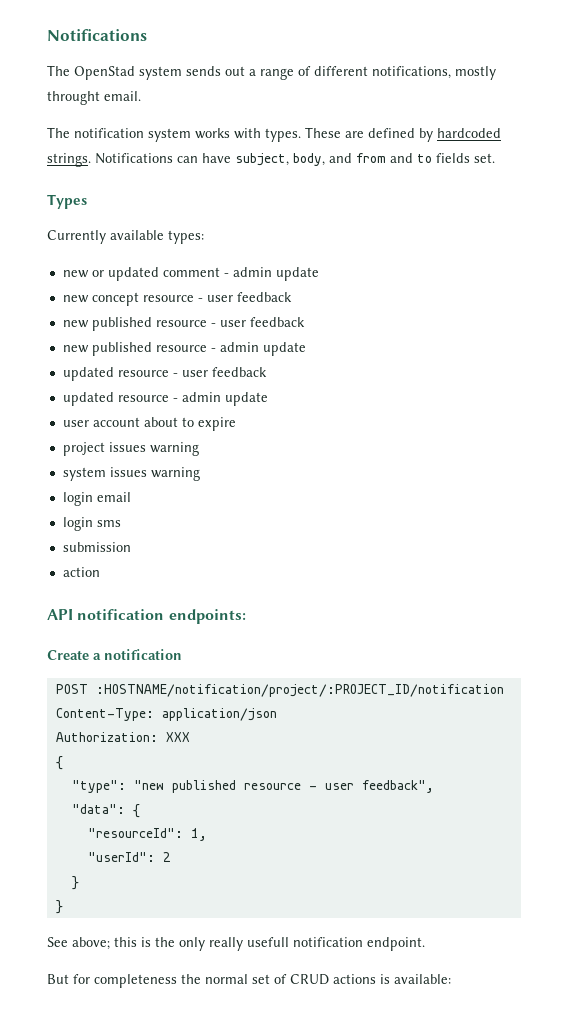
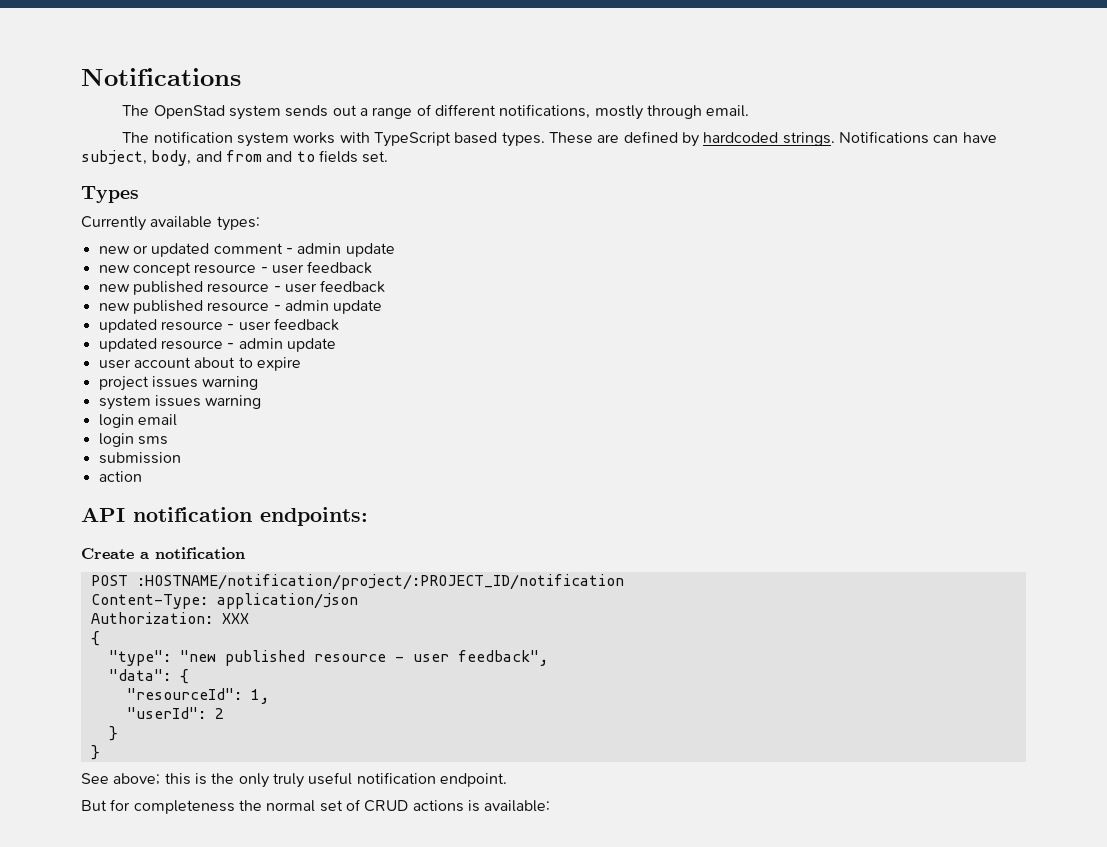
[47,91,100,105] throught -> [646,105,702,119] through
(261, 133) none -> [374,132,498,147] TypeScript based
[209,937,289,951] really usefull -> [272,772,353,788] truly useful

